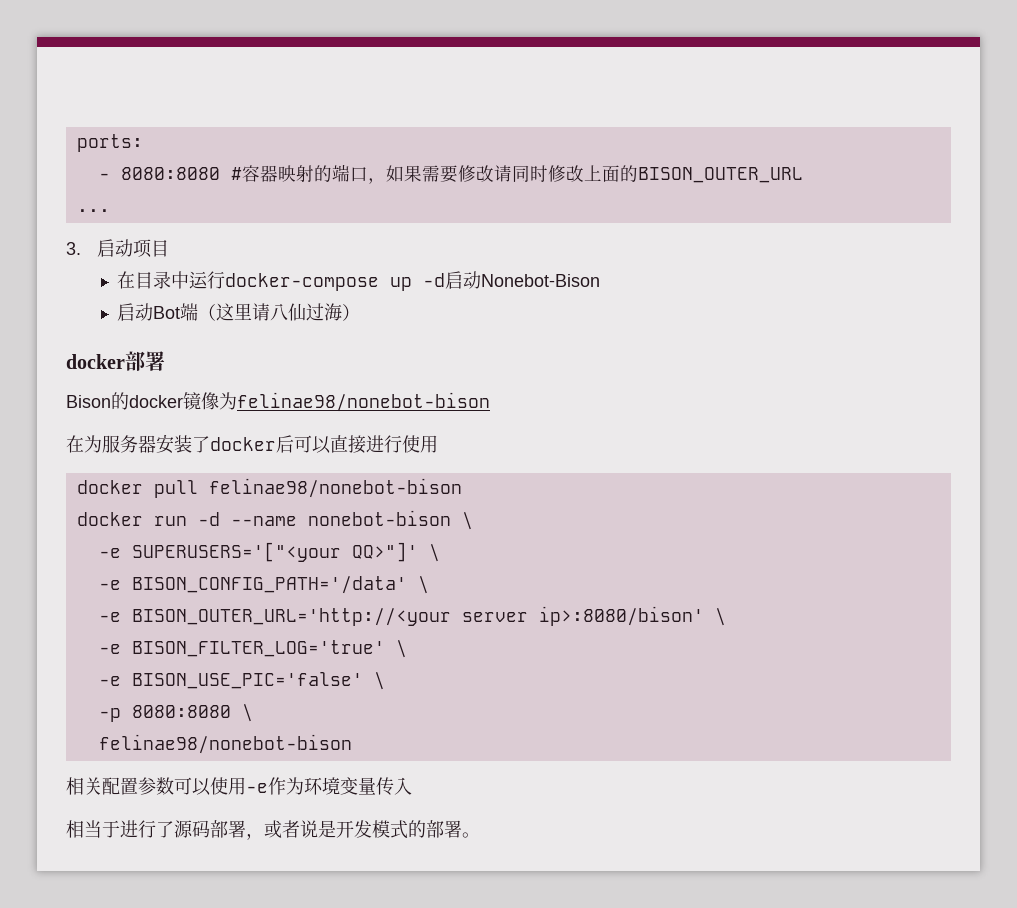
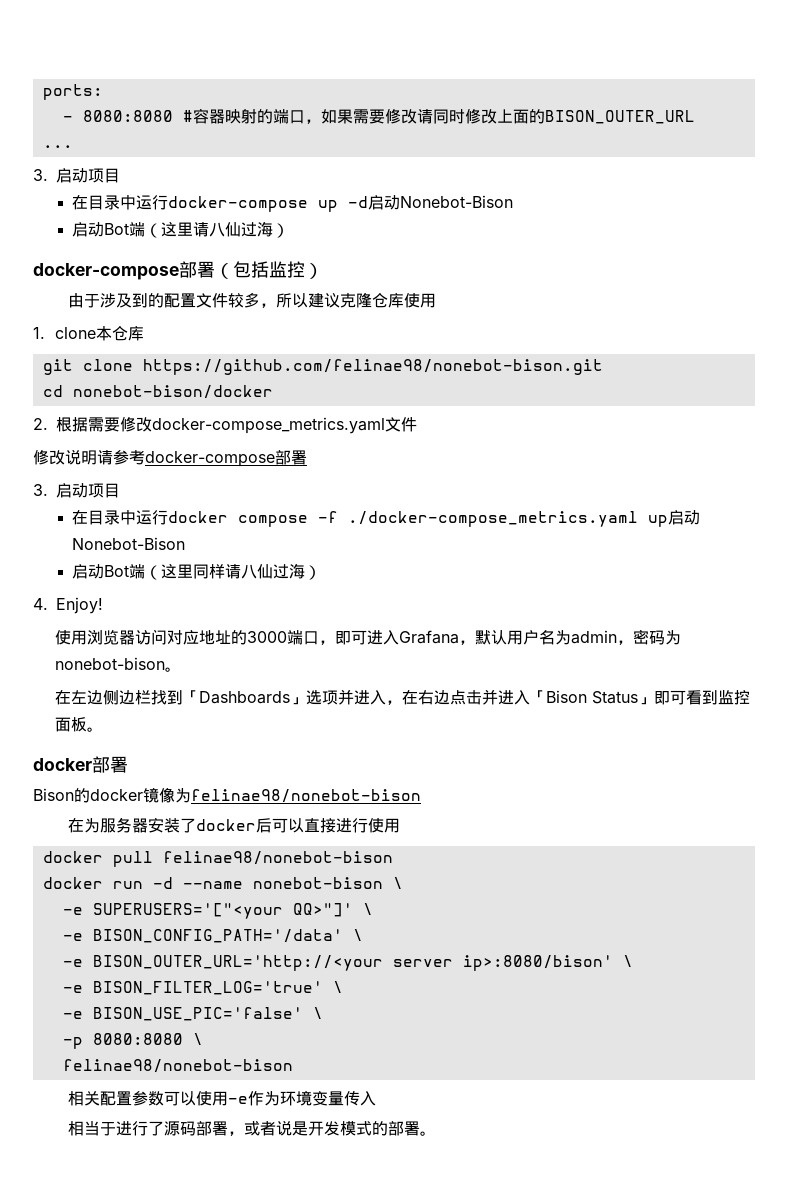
(361, 312) none -> [33,261,323,280] [68,292,437,308] [33,326,144,341] [42,359,603,375] [42,385,273,399] [33,416,417,434] [33,449,307,467] [33,483,120,498] [72,510,701,527] [72,537,186,550] [72,564,322,580] [33,597,103,614] [54,629,681,645] [54,657,181,672] [54,689,750,705] [54,717,103,732] // docker-compose部署（包括监控） // 由于涉及到的配置文件较多，所以建议克隆仓库使用 // 1. clone本仓库 // git clone https://github.com/felinae98/nonebot-bison.git // cd nonebot-bison/docker // 2.根据需要修改docker-compose_metrics.yaml文件 // 修改说明请参考docker-compose部署 // 3.启动项目 // 在目录中运行docker compose -f ./docker-compose_metrics.yaml up启动Nonebot-Bison // 启动Bot端（这里同样请八仙过海） // 4. Enjoy! // 使用浏览器访问对应地址的3000端口，即可进入Grafana，默认用户名为admin，密码为nonebot-bison。 // 在左边侧边栏找到「Dashboards」选项并进入，在右边点击并进入「Bison Status」即可看到监控面板。

